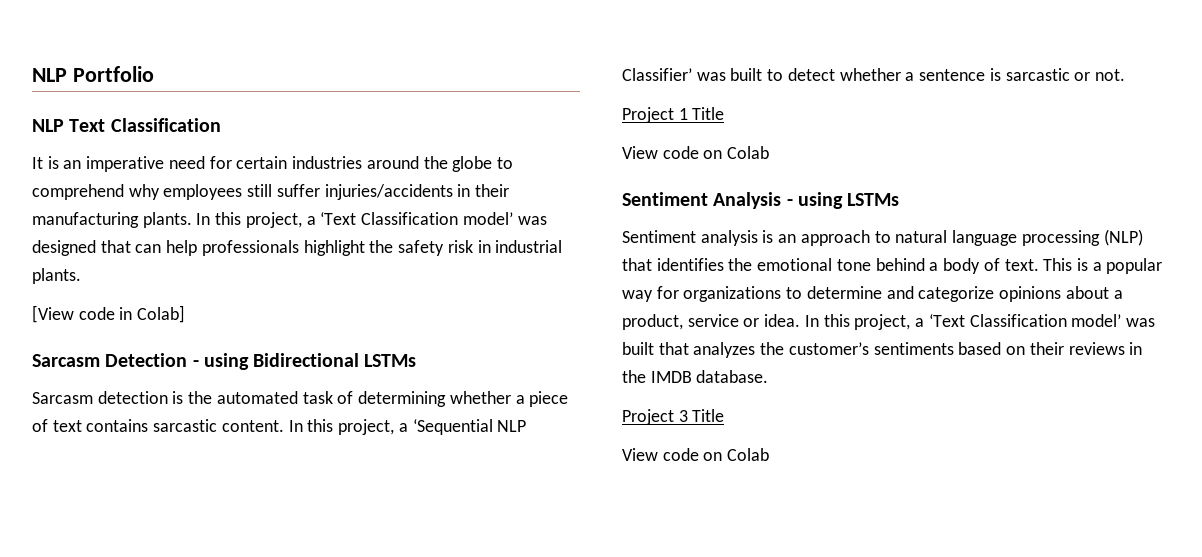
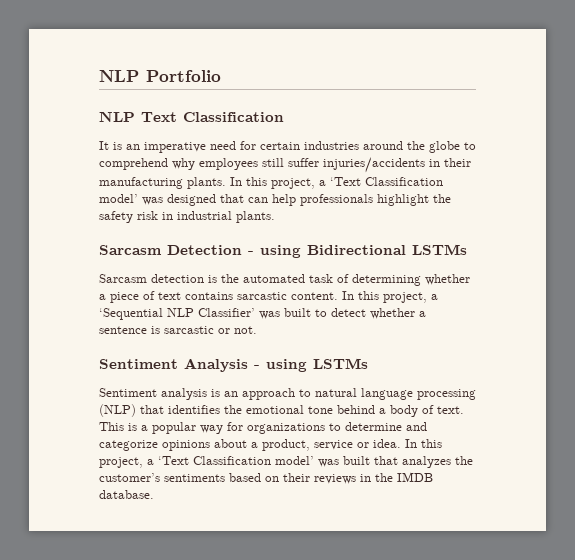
[32,305,186,323] // [View code in Colab] -> (275, 217) none
[622,107,725,123] [622,146,770,159] // Project 1 Title // View code on Colab -> (257, 330) none
[622,409,725,425] [622,448,770,461] // Project 3 Title // View code on Colab -> (154, 494) none

